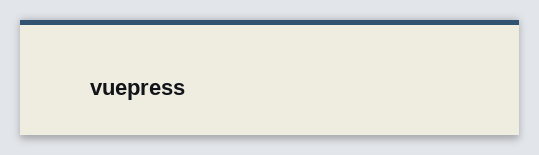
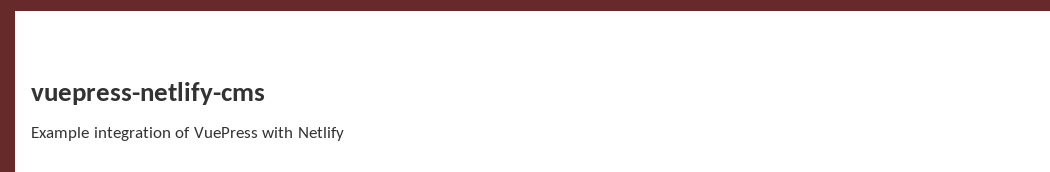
[90,82,185,100] vuepress -> [31,82,265,105] [31,127,344,141] vuepress-netlify-cms // Example integration of VuePress with Netlify

